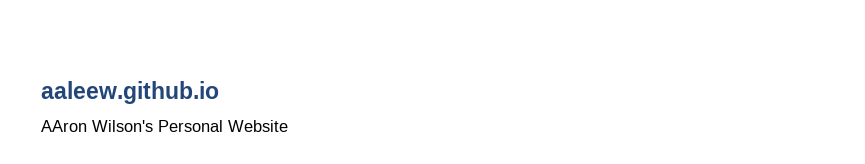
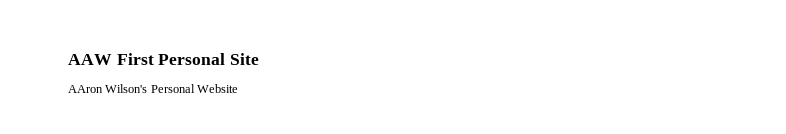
[41,81,219,104] aaleew.github.io -> [68,53,260,65] AAW First Personal Site

